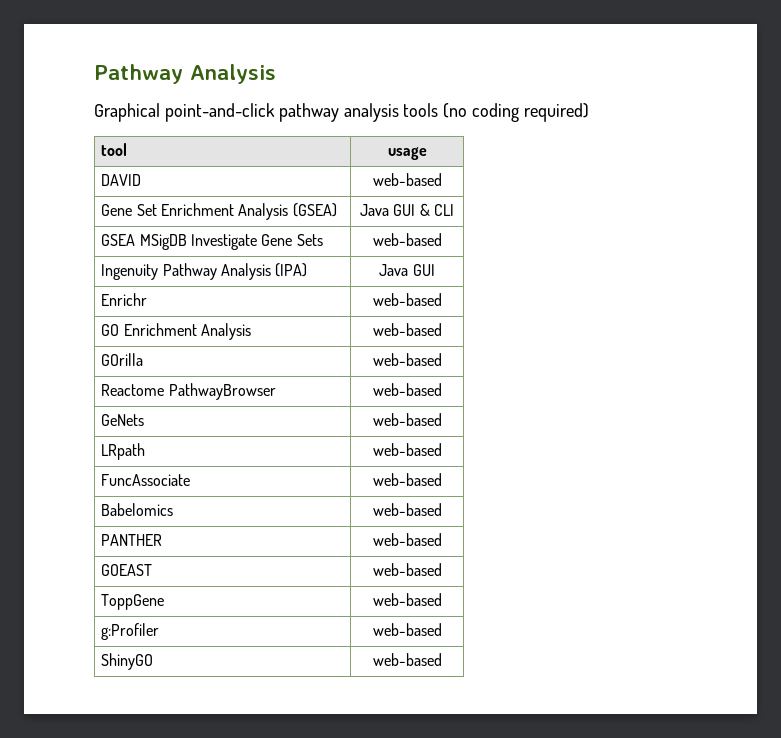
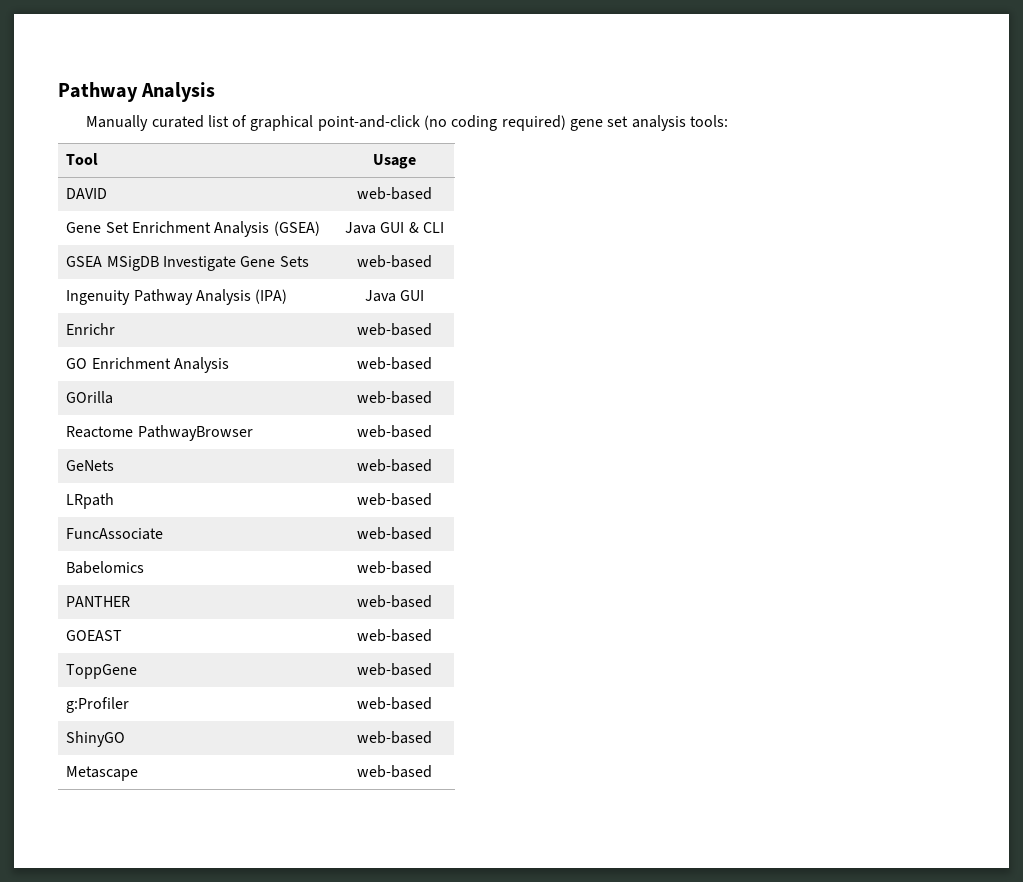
[94,103,590,122] [101,143,128,156] [387,147,427,160] Graphical point-and-click pathway analysis tools (no coding required) // tool | usage -> [86,115,729,131] [66,153,99,165] [372,154,416,169] Manually curated list of graphical point-and-click (no coding required) gene set analysis tools: // Tool | Usage
(442, 659) none -> [66,766,139,781] [356,765,432,778] // Metascape | web-based

